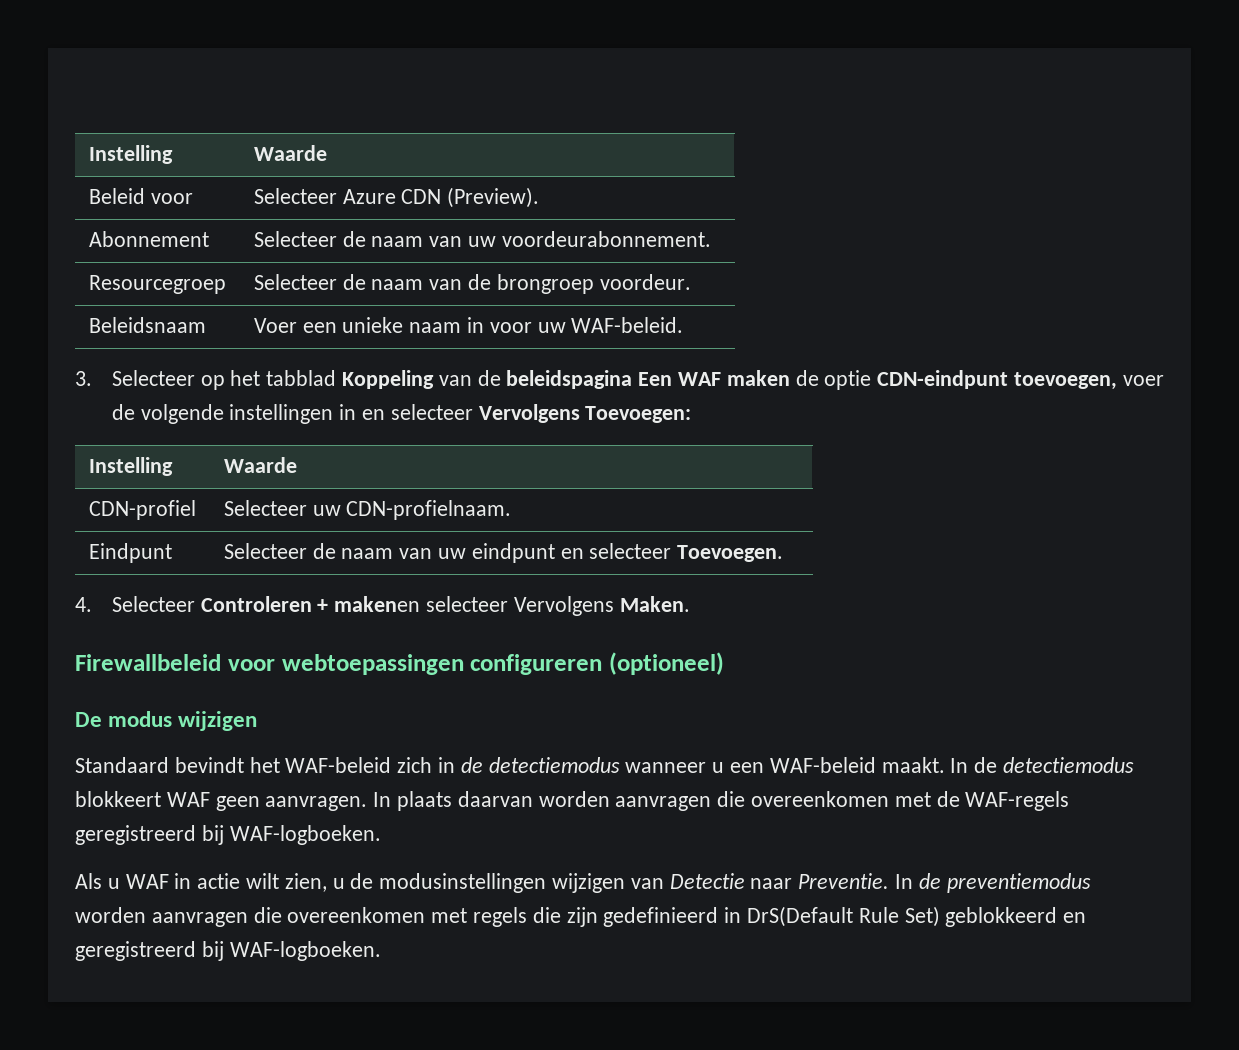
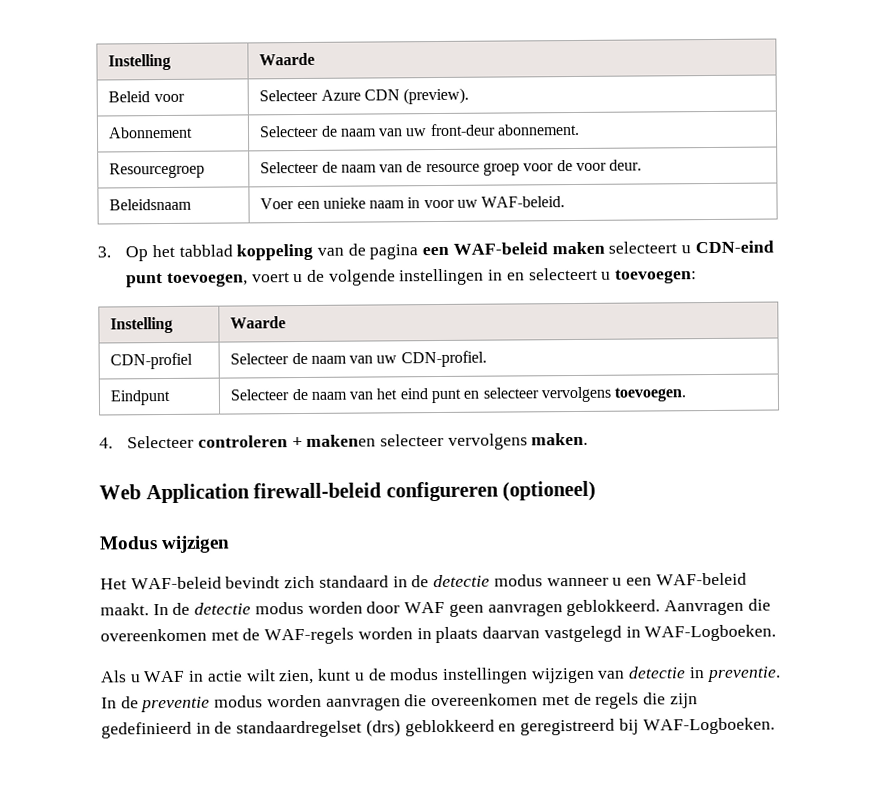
[447,187,540,208] (Preview). -> [403,87,470,105] (preview).
[501,231,711,247] voordeurabonnement. -> [429,123,581,137] front-deur abonnement.
[496,274,691,294] brongroep voordeur. -> [425,159,643,176] resource groep voor de voor deur.
[111,370,225,390] Selecteer op -> [125,246,149,262] Op
[341,370,1164,390] Koppeling van de beleidspagina Een WAF maken de optie CDN-eindpunt toevoegen, voer -> [236,240,774,261] [126,272,304,288] koppeling van de pagina een WAF-beleid maken selecteert u CDN-eind punt toevoegen, voert u
[390,404,692,423] selecteer Vervolgens Toevoegen: -> [528,267,698,284] selecteert u toevoegen:
[312,500,512,520] uw CDN-profielnaam. -> [291,350,487,368] de naam van uw CDN-profiel.
[437,543,784,563] uw eindpunt en selecteer Toevoegen. -> [376,386,687,404] het eind punt en selecteer vervolgens toevoegen.
[200,596,312,612] Controleren -> [197,435,288,448] controleren
[513,596,690,616] [75,654,464,675] Vervolgens Maken. // Firewallbeleid voor webtoepassingen -> [447,432,589,450] [99,482,383,504] vervolgens maken. // Web Application firewall-beleid
[75,711,173,727] De modus -> [99,536,158,550] Modus
[75,757,620,773] Standaard bevindt het WAF-beleid zich in de detectiemodus -> [100,574,543,590] Het WAF-beleid bevindt zich standaard in de detectie modus
[1003,757,1135,773] [75,791,712,811] detectiemodus blokkeert WAF geen aanvragen. In plaats daarvan worden aanvragen -> [194,599,744,617] detectie modus worden door WAF geen aanvragen geblokkeerd. Aanvragen
[75,825,381,845] geregistreerd bij WAF-logboeken. -> [357,624,777,644] worden in plaats daarvan vastgelegd in WAF-Logboeken.
[332,873,1091,893] [75,907,468,927] u de modusinstellingen wijzigen van Detectie naar Preventie. In de preventiemodus worden aanvragen die overeenkomen met -> [317,666,781,684] [101,692,592,713] kunt u de modus instellingen wijzigen van detectie in preventie. In de preventie modus worden aanvragen die overeenkomen met de
[747,906,940,927] DrS(Default Rule Set) -> [214,719,401,738] de standaardregelset (drs)
[229,941,381,961] WAF-logboeken. -> [642,717,775,735] WAF-Logboeken.

